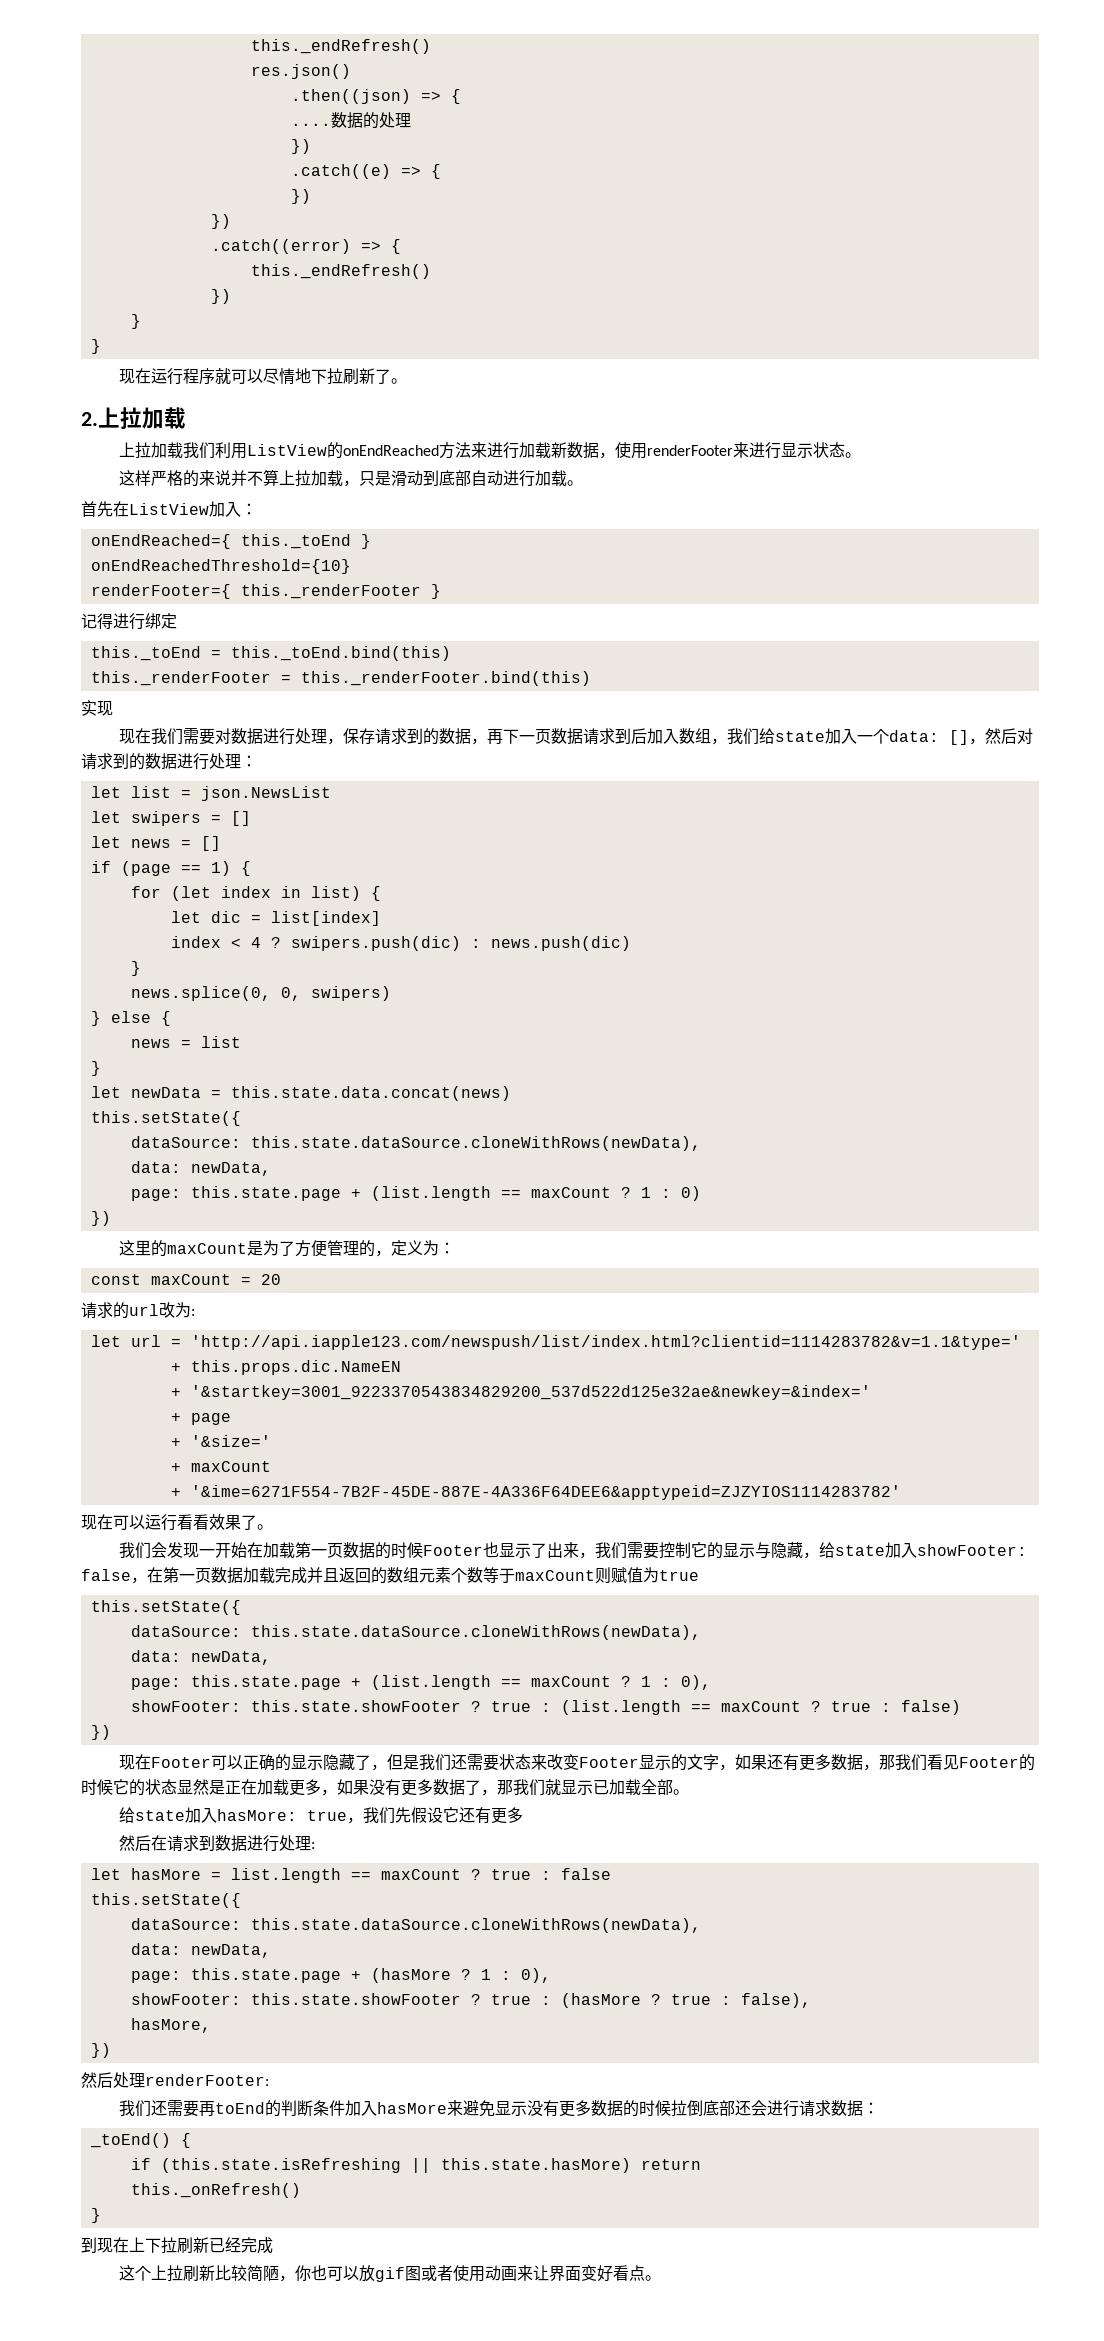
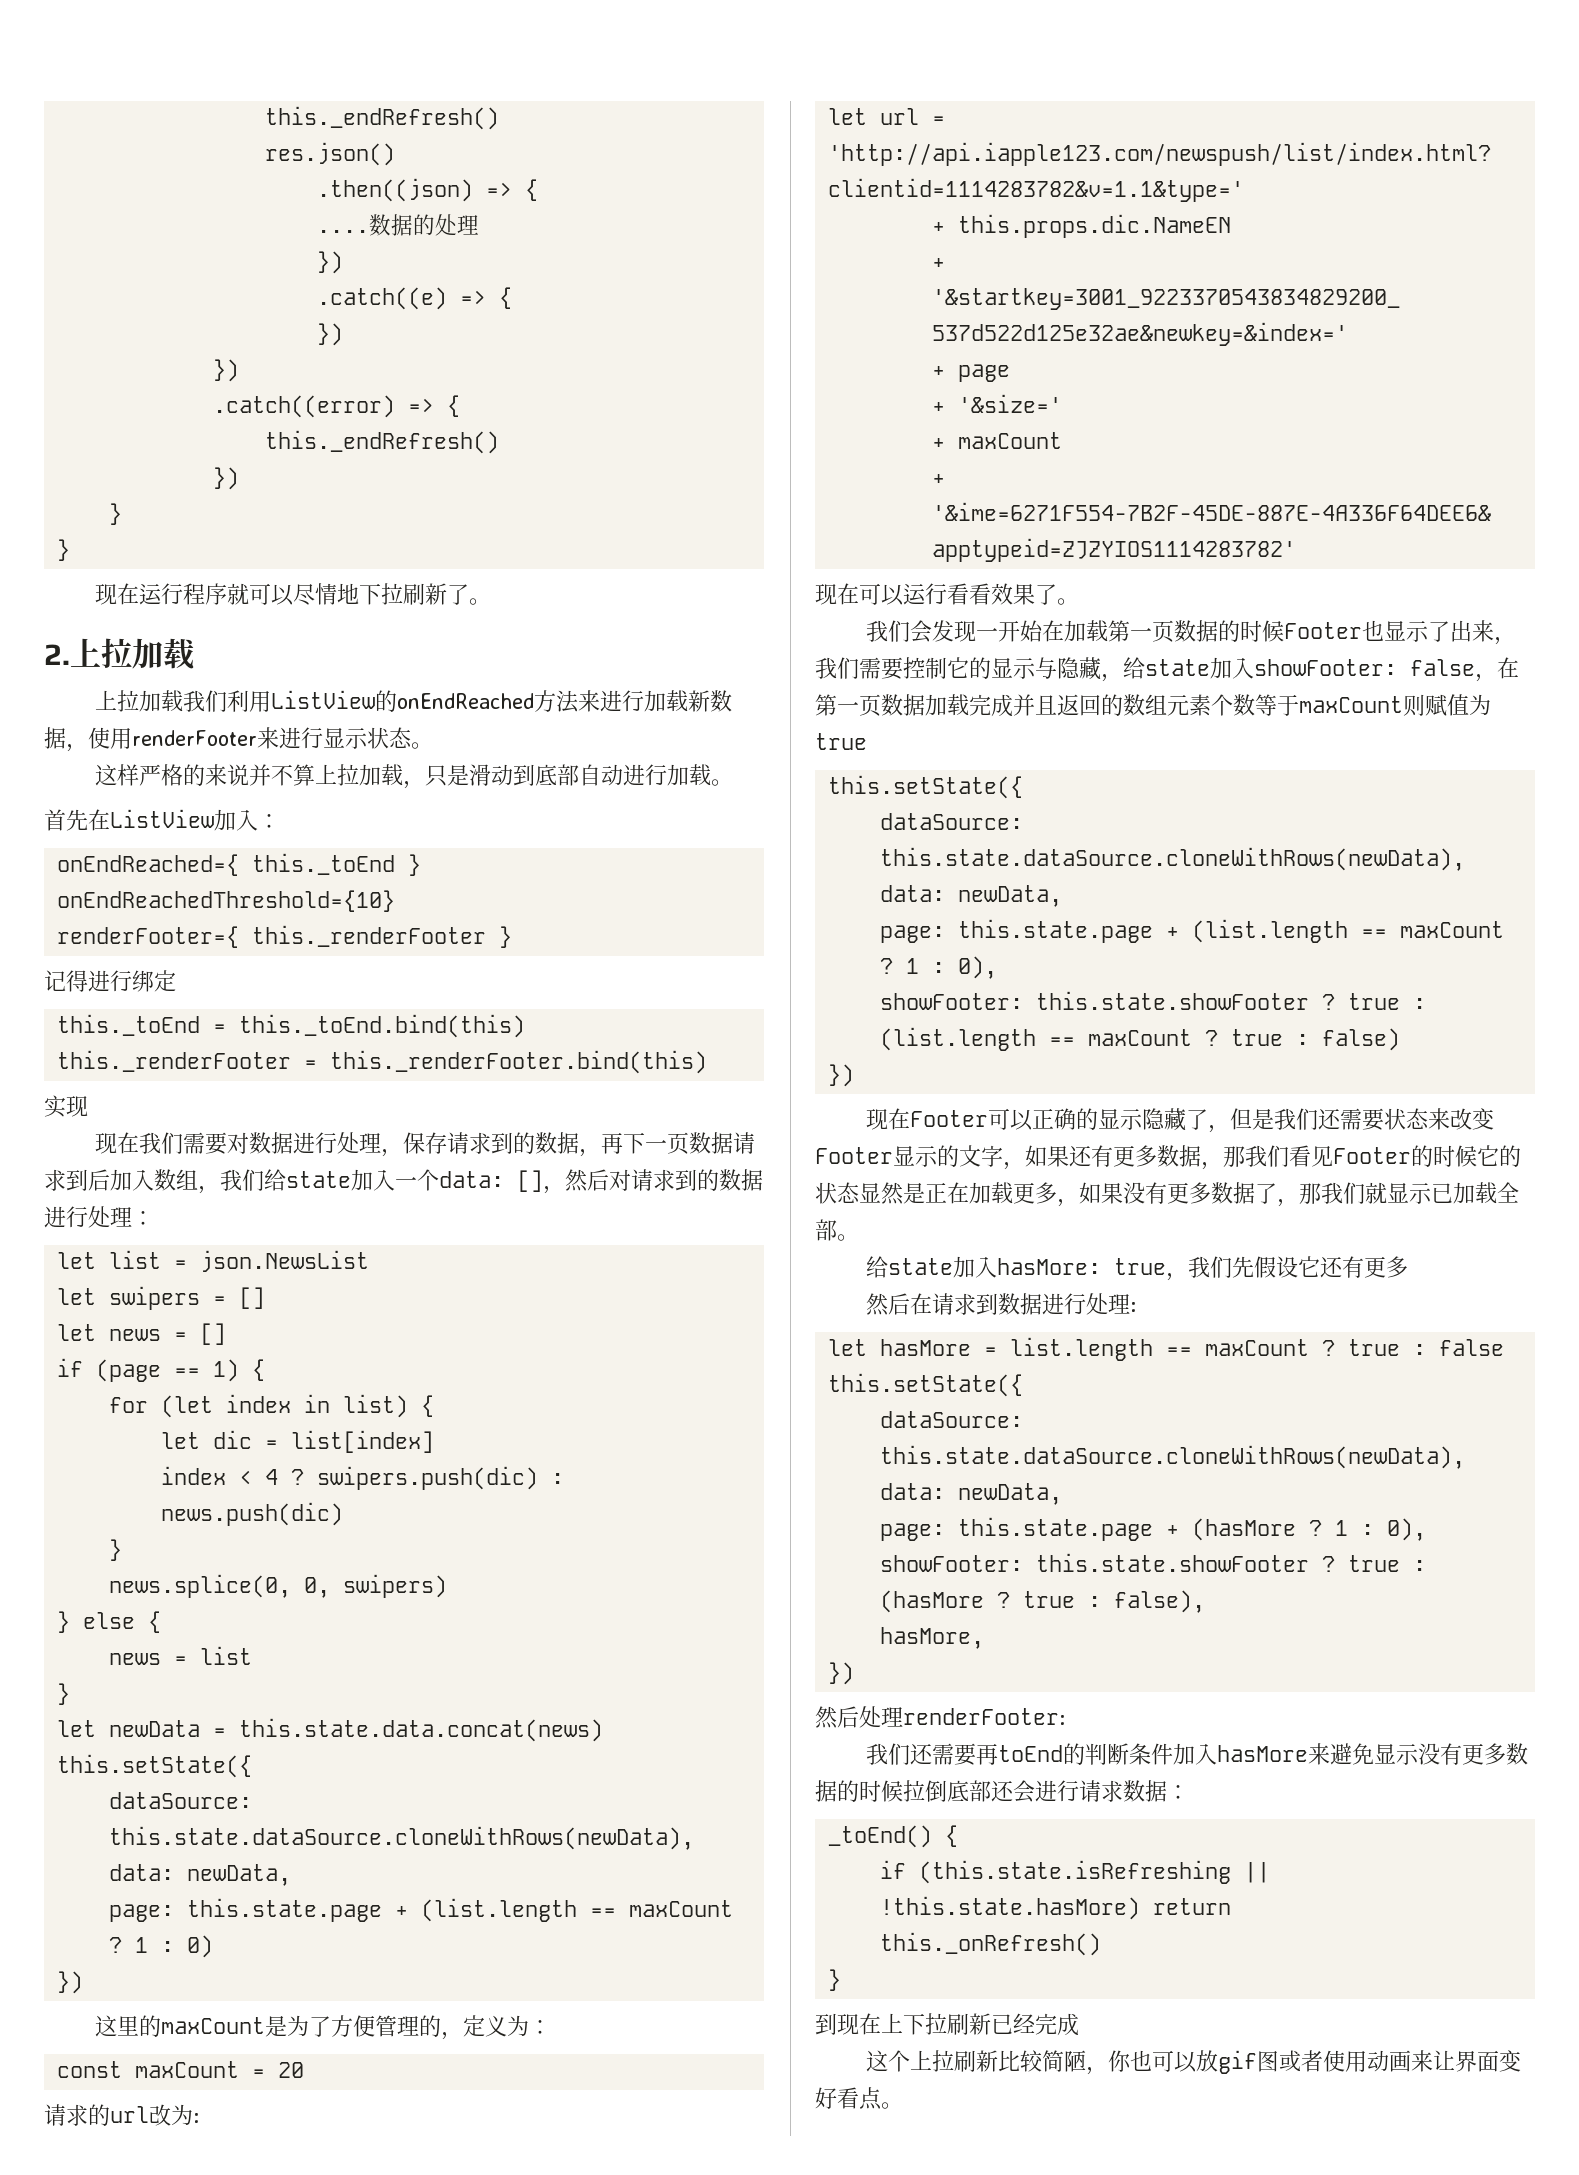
[440,2158,631,2173] this.state.hasMore) -> [880,1896,1141,1920] !this.state.hasMore)

